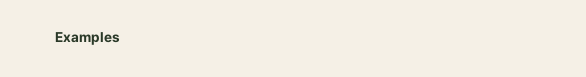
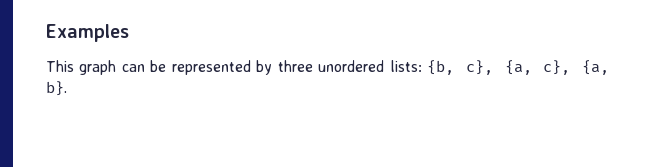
(120, 38) none -> [46,60,610,75] [46,81,67,96] // This graph can be represented by three unordered lists: {b, c}, {a, c}, {a, b}.

